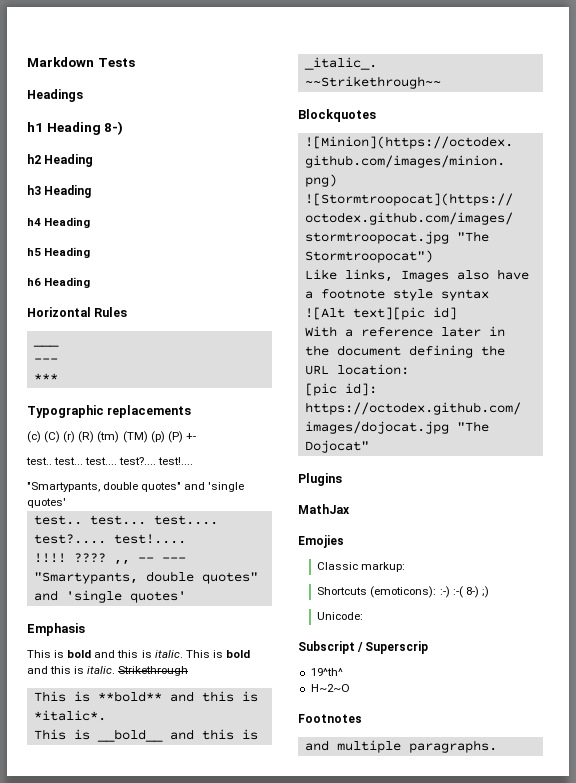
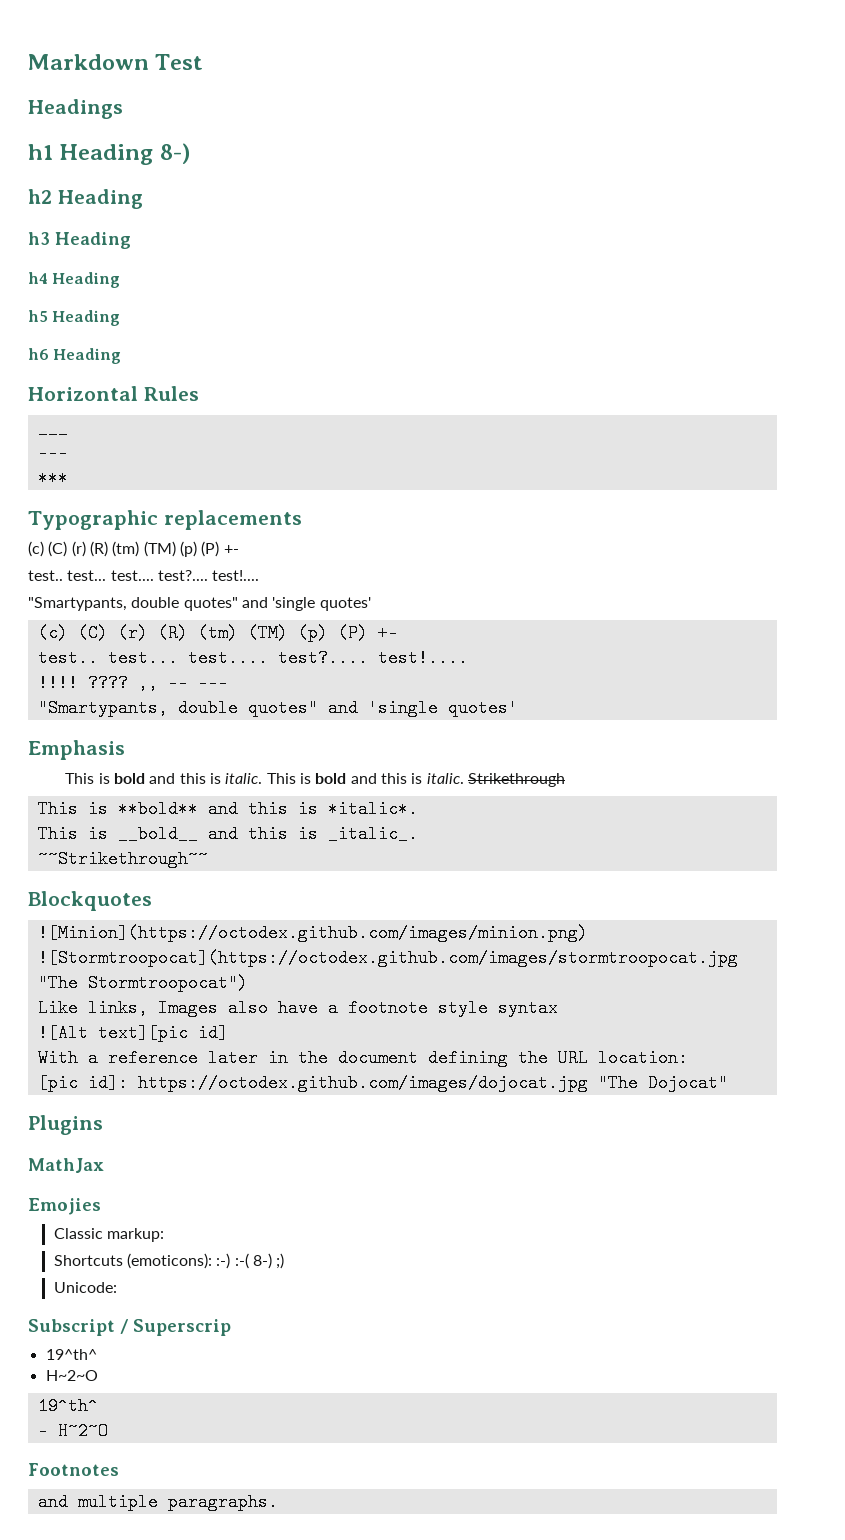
[97,58,135,67] Tests -> [155,54,204,70] Test
(66, 503) none -> [37,624,398,642] // (c) (C) (r) (R) (tm) (TM) (p) (P) +-
(350, 688) none -> [37,1397,98,1415] [37,1422,108,1440] // 19^th^ // - H~2~O

